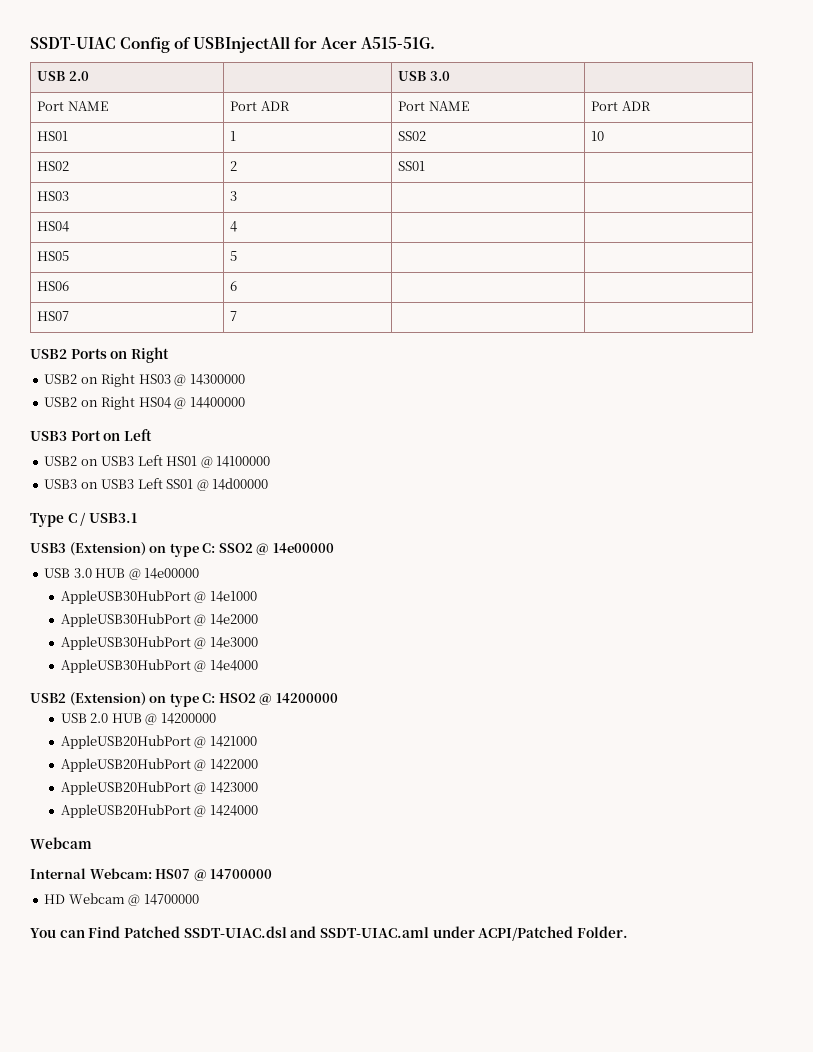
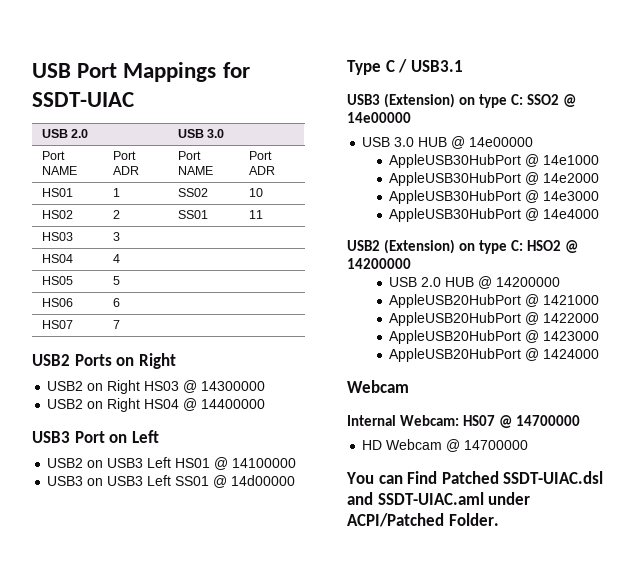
[30,36,436,53] SSDT-UIAC Config of USBInjectAll for Acer A515-51G. -> [32,62,250,82] [32,92,134,107] USB Port Mappings for SSDT-UIAC
(426, 166) none -> [248,210,263,219] 11

